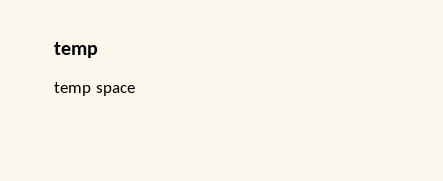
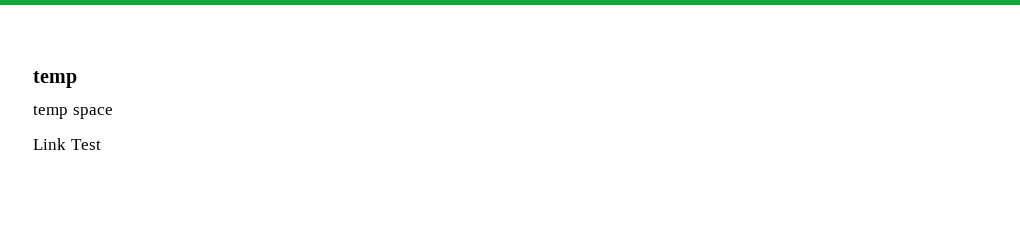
(135, 90) none -> [33,138,101,150] // Link Test

